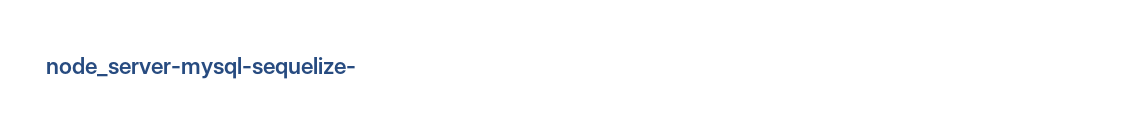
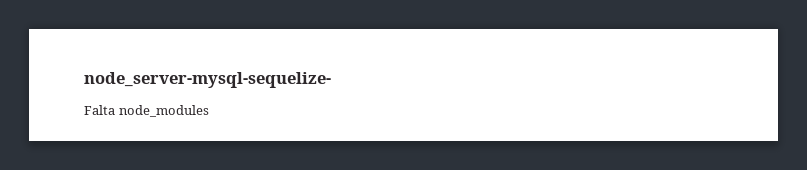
(356, 68) none -> [84,105,209,117] // Falta node_modules

